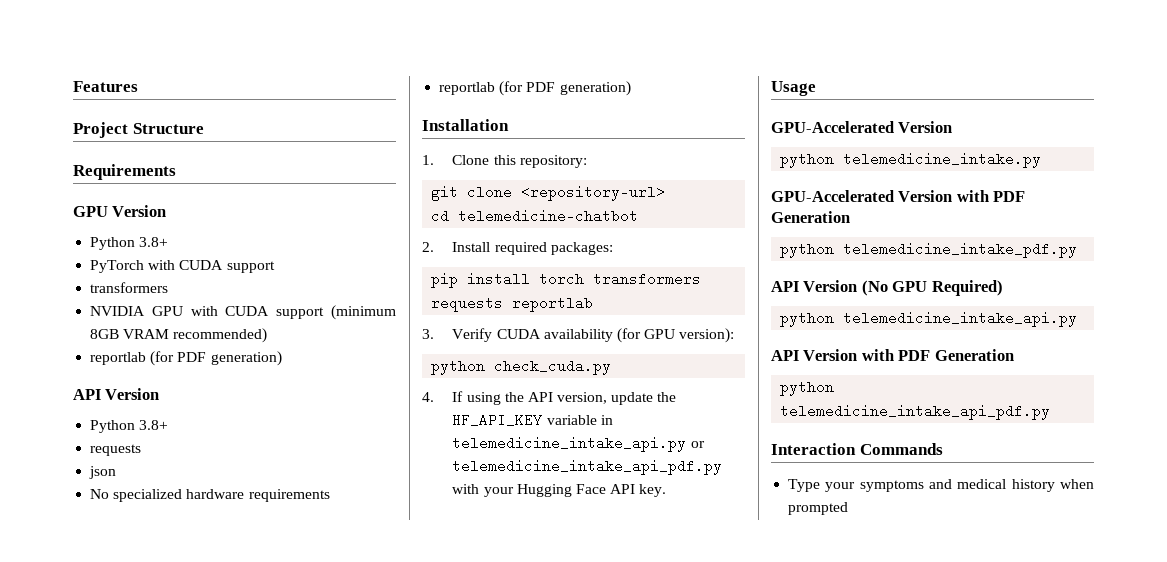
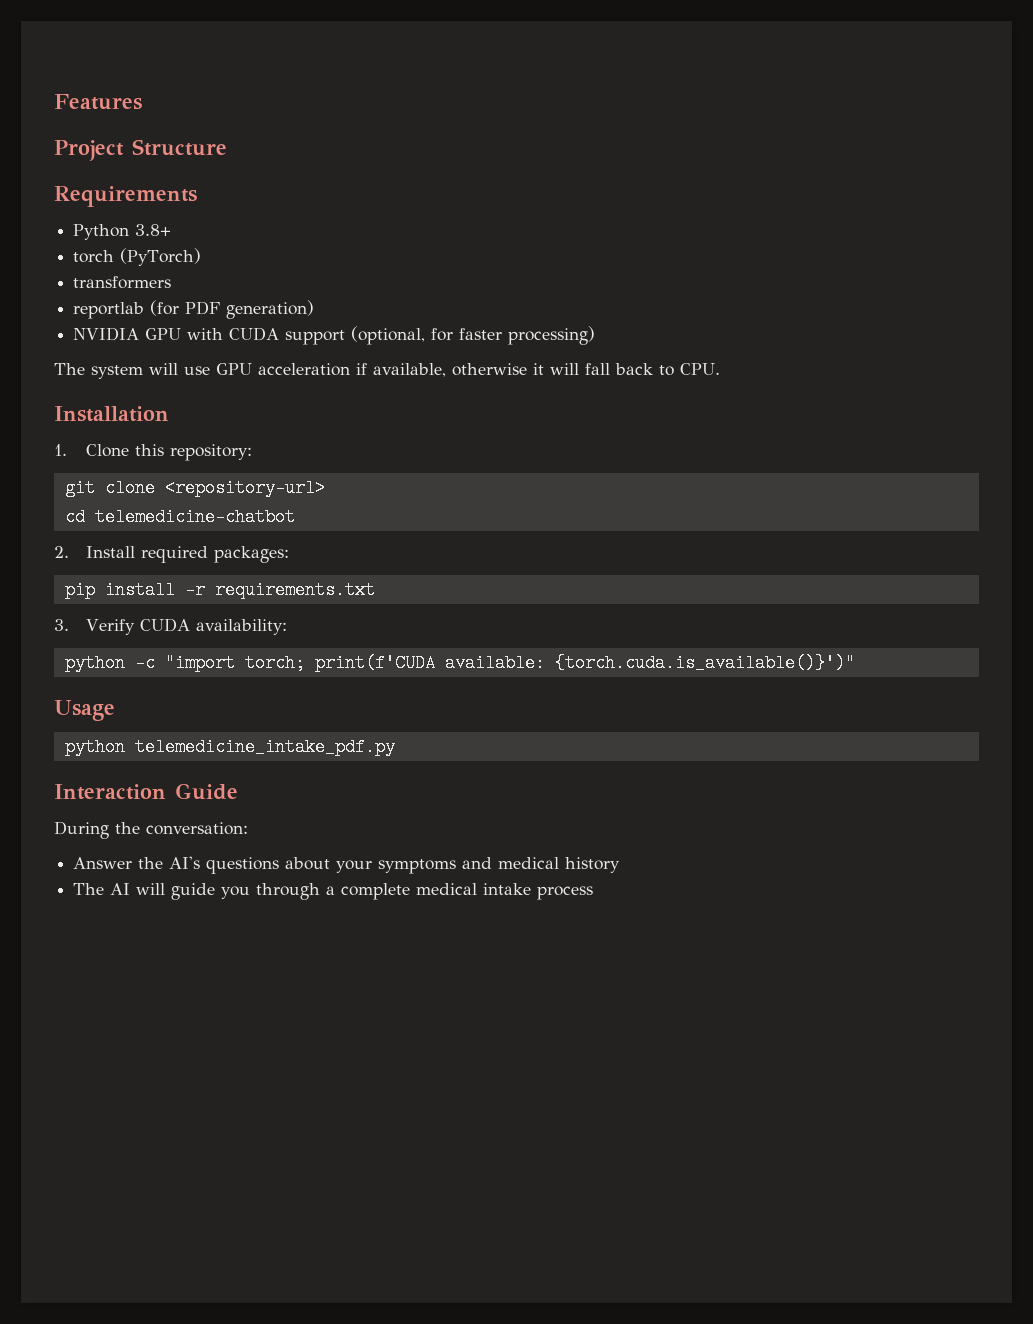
[73,205,167,217] [90,237,169,250] [90,260,275,273] [90,282,169,293] // GPU Version // Python 3.8+ // PyTorch with CUDA support // transformers -> [73,224,172,240] [73,248,202,266] [73,276,172,289] [73,300,315,319] // Python 3.8+ // torch (PyTorch) // transformers // reportlab (for PDF generation)
[331,305,396,320] [90,328,268,343] [90,351,282,366] [73,388,160,400] [90,420,169,433] [90,444,142,456] [89,466,117,479] [90,489,330,502] [439,81,631,96] (minimum 8GB VRAM recommended) // reportlab (for PDF generation) // API Version // Python 3.8+ // requests // json // No specialized hardware requirements // reportlab (for PDF generation) -> [351,326,596,345] [54,363,720,379] (optional, for faster processing) // The system will use GPU acceleration if available, otherwise it will fall back to CPU.
[539,272,702,286] [431,296,594,312] torch transformers requests reportlab -> [184,581,375,599] -r requirements.txt
[543,328,735,343] [431,359,612,375] [422,391,677,405] [452,413,613,427] [452,436,705,452] [452,459,723,475] [452,484,667,497] [771,81,816,96] [771,121,953,133] [780,152,1042,168] [771,190,1026,202] [771,211,850,223] [780,242,1078,258] [771,280,1003,296] [780,311,1078,327] [771,349,1014,361] [780,382,835,396] [780,404,1051,420] [771,443,943,455] [788,479,821,492] availability (for GPU version): // python check_cuda.py // 4. If using the API version, update the HF_API_KEY variable in telemedicine_intake_api.py or telemedicine_intake_api_pdf.py with your Hugging Face API key. // Usage // GPU-Accelerated Version // python telemedicine_intake.py // GPU-Accelerated Version with PDF Generation // python telemedicine_intake_pdf.py // API Version (No GPU Required) // python telemedicine_intake_api.py // API Version with PDF Generation // python telemedicine_intake_api_pdf.py // Interaction Commands // Type -> [196,619,288,635] [64,654,855,672] [54,700,115,721] [64,738,395,756] [54,783,238,800] [54,821,248,839] [73,856,331,874] availability: // python -c "import torch; print(f'CUDA available: {torch.cuda.is_available()}')" // Usage // python telemedicine_intake_pdf.py // Interaction Guide // During the conversation: // Answer the AI's questions about
[1060,479,1094,489] [788,502,849,515] when prompted -> [73,883,594,900] // The AI will guide you through a complete medical intake process

